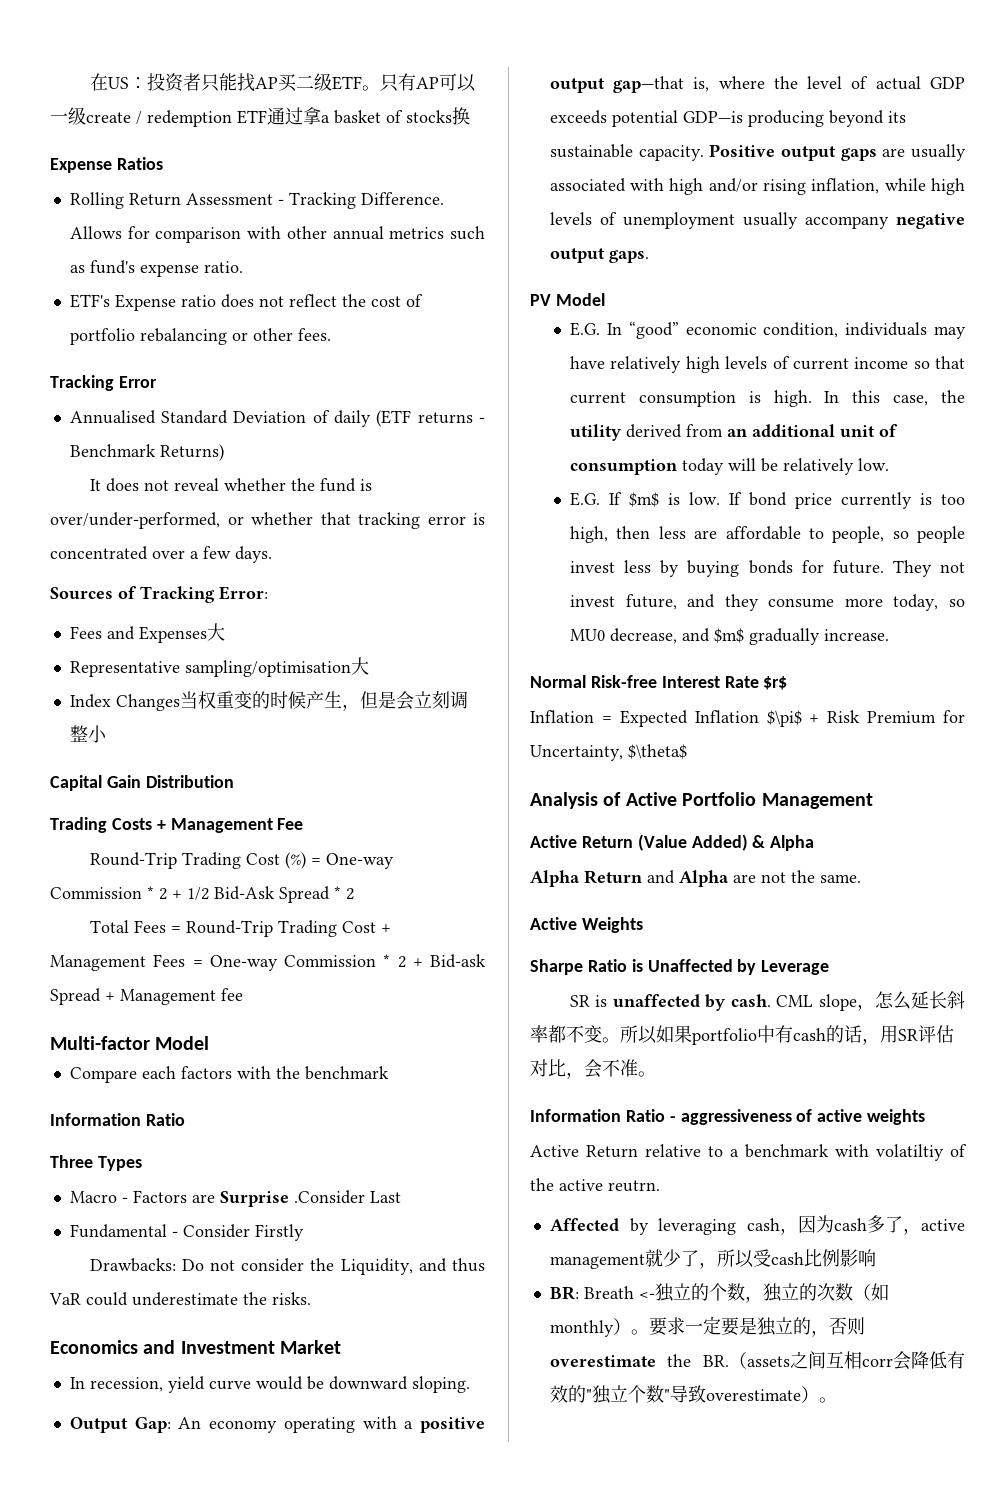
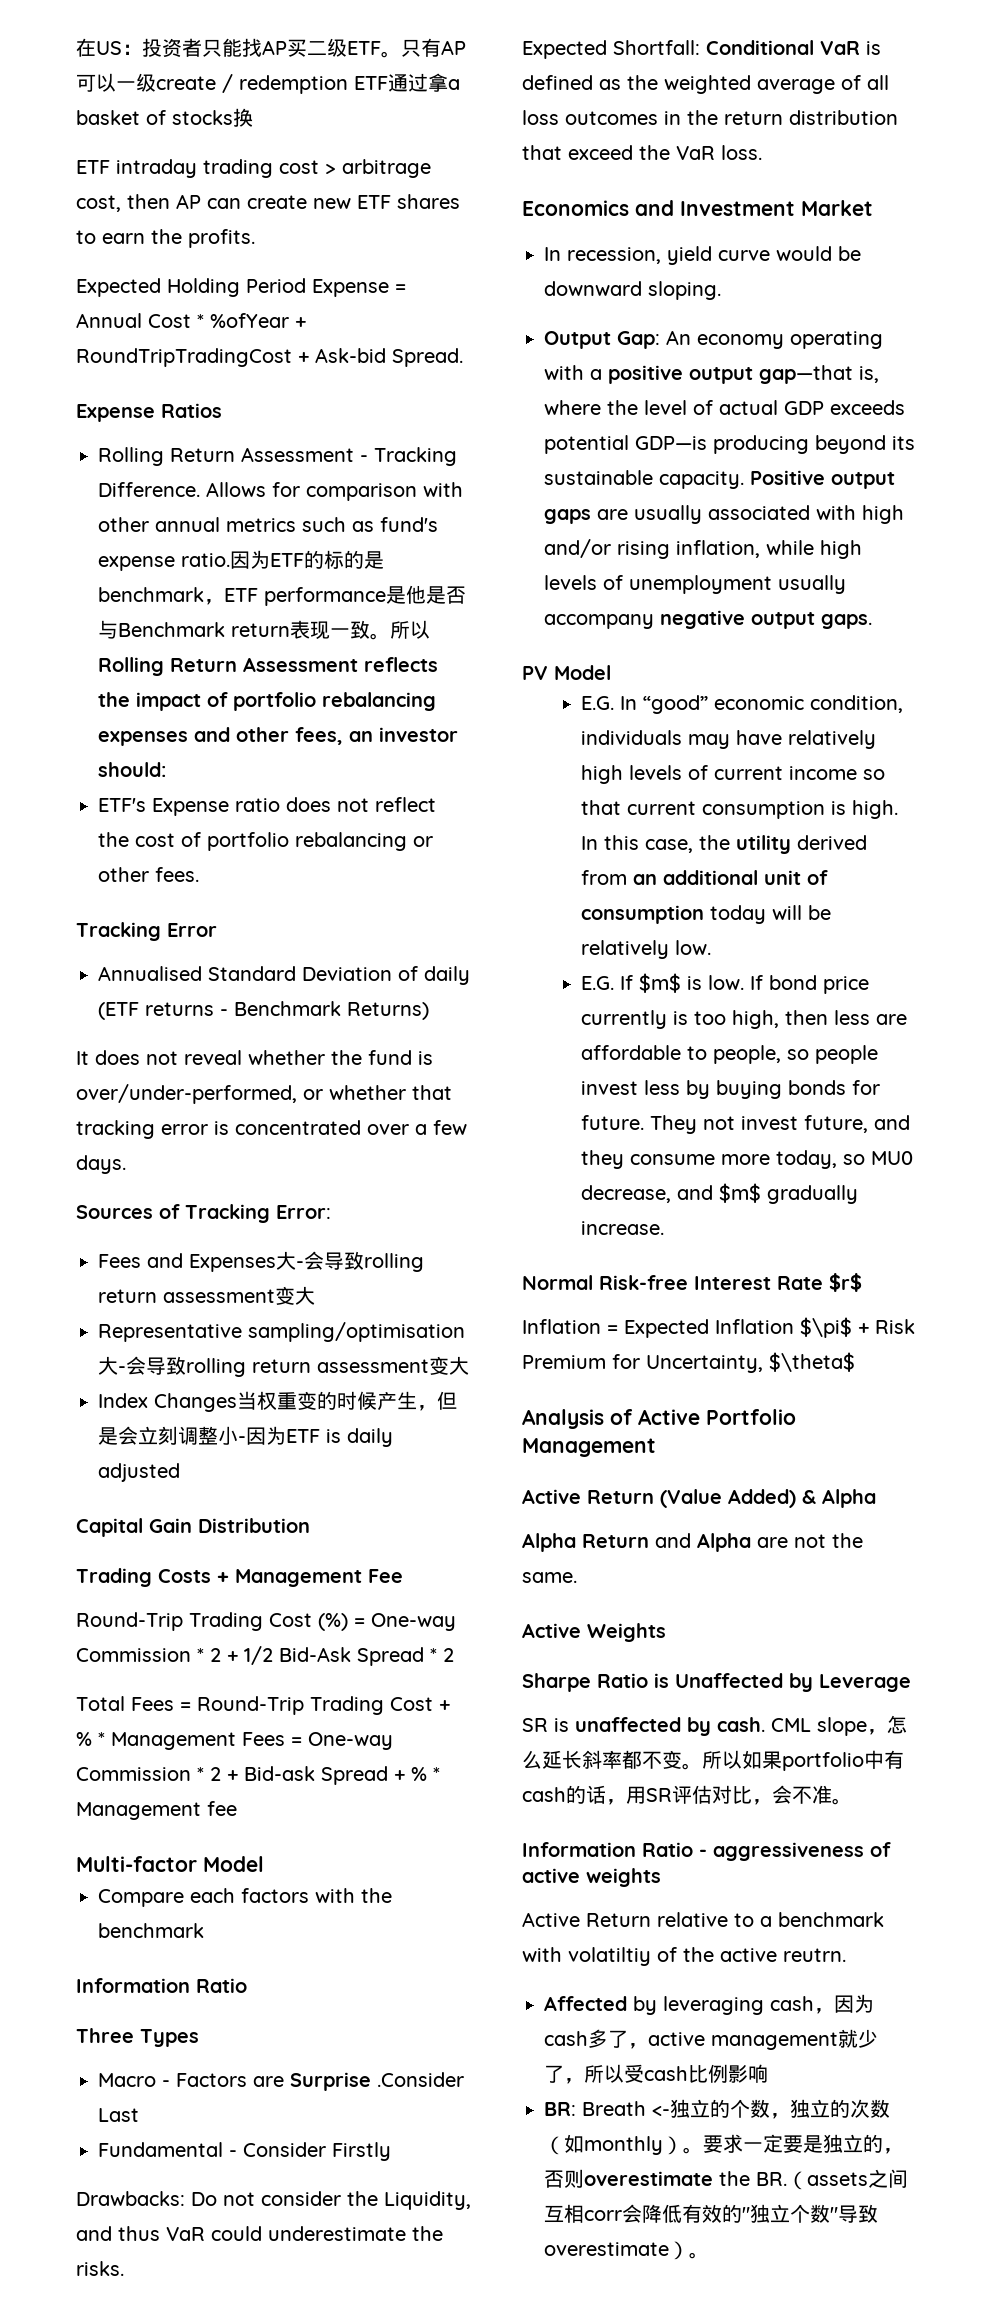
(470, 116) none -> [76,159,431,178] [76,194,460,212] [76,229,255,248] [76,278,406,297] [76,313,306,328] [76,348,463,367] // ETF intraday trading cost > arbitrage cost, then AP can create new ETF shares to earn the profits. // Expected Holding Period Expense = Annual Cost * %ofYear + RoundTripTradingCost + Ask-bid Spread.
(243, 267) none -> [230,550,384,569] [98,585,466,606] [98,620,430,640] [98,657,438,676] [98,692,436,711] [98,727,458,746] [98,762,166,777] 因为ETF的标的是benchmark，ETF performance是他是否与Benchmark return表现一致。所以Rolling Return Assessment reflects the impact of portfolio rebalancing expenses and other fees, an investor should:
[69,660,351,677] // Representative sampling/optimisation -> [296,1251,424,1272] [98,1286,315,1305] [98,1322,465,1342] [98,1356,449,1377] -会导致rolling return assessment变大 // Representative sampling/optimisation大-会导致rolling return assessment变
(107, 734) none -> [238,1426,393,1447] [98,1463,180,1482] -因为ETF is daily adjusted
(391, 928) none -> [76,1732,105,1746] % *
(115, 996) none -> [411,1767,440,1781] % *
(311, 1298) none -> [522,40,881,59] [522,75,889,94] [522,110,898,125] [522,145,762,160] // Expected Shortfall: Conditional VaR is defined as the weighted average of all loss outcomes in the return distribution that exceed the VaR loss.

